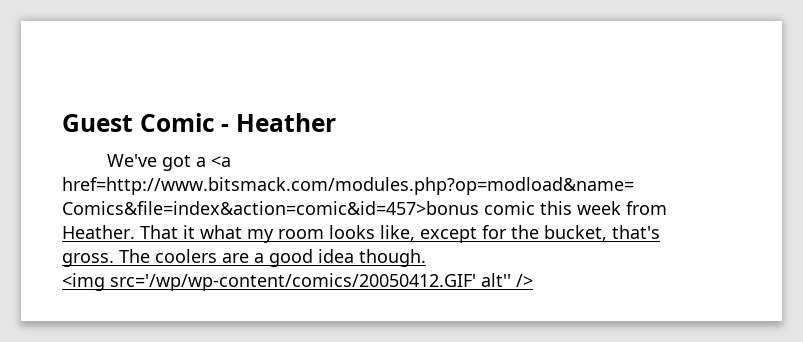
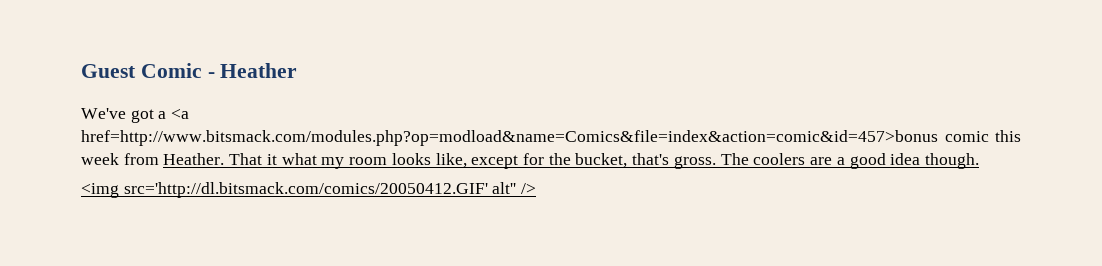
[110,273,476,291] src='/wp/wp-content/comics/20050412.GIF' -> [123,182,488,198] src='http://dl.bitsmack.com/comics/20050412.GIF'

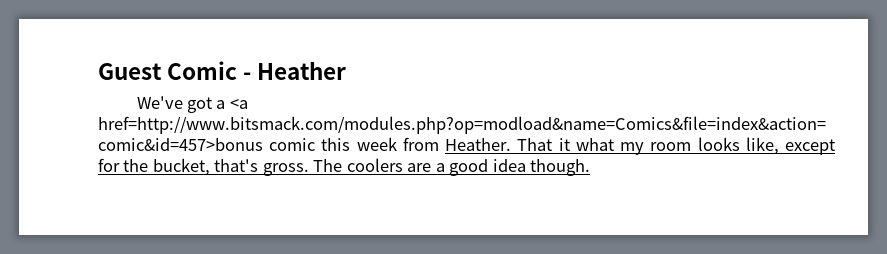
[81,182,537,198] // <img src='http://dl.bitsmack.com/comics/20050412.GIF' alt'' /> -> (591, 167) none

